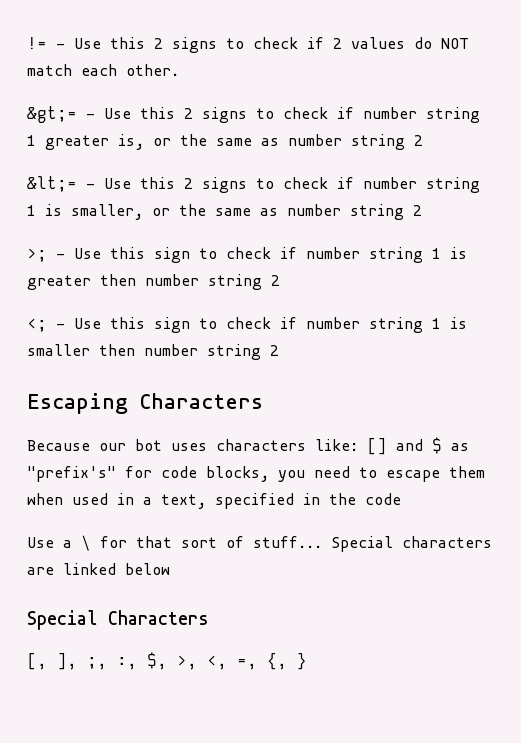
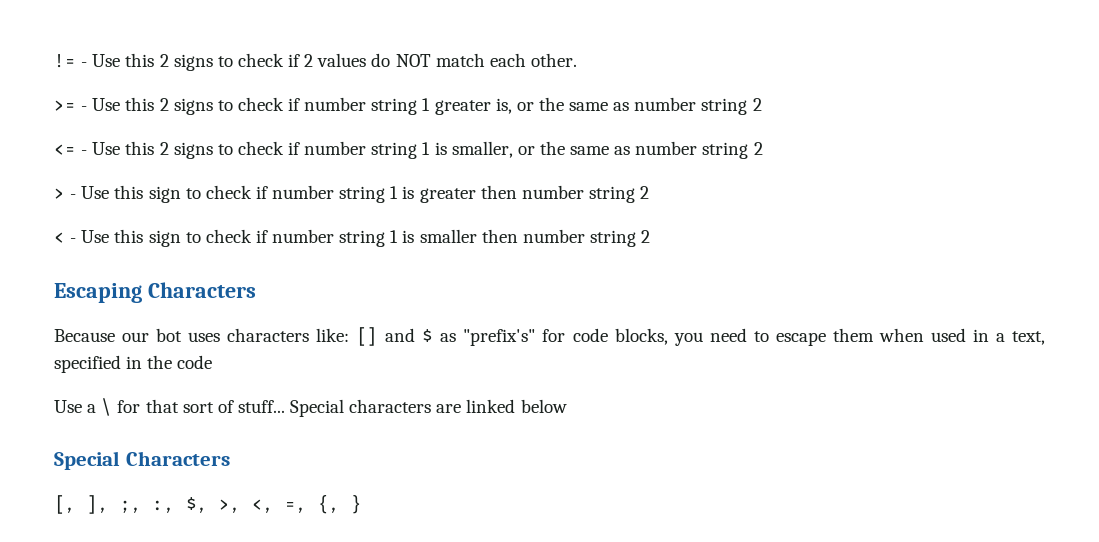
[27,106,77,123] &gt;= -> [54,100,76,111] >=
[27,176,77,192] &lt;= -> [54,144,76,155] <=
[27,248,47,262] >; -> [54,188,65,199] >
[27,318,47,332] <; -> [54,232,65,243] <

